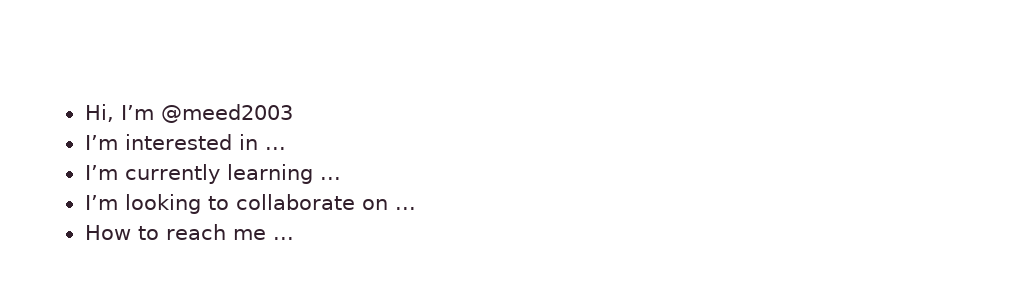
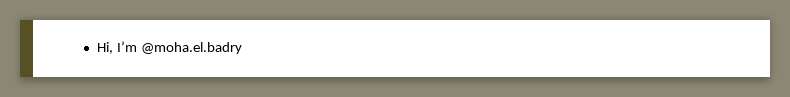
[160,104,293,123] [84,134,286,150] [84,164,341,184] [84,194,416,214] [84,224,294,240] @meed2003 // I’m interested in ... // I’m currently learning ... // I’m looking to collaborate on ... // How to reach me ... -> [140,42,242,54] @moha.el.badry

